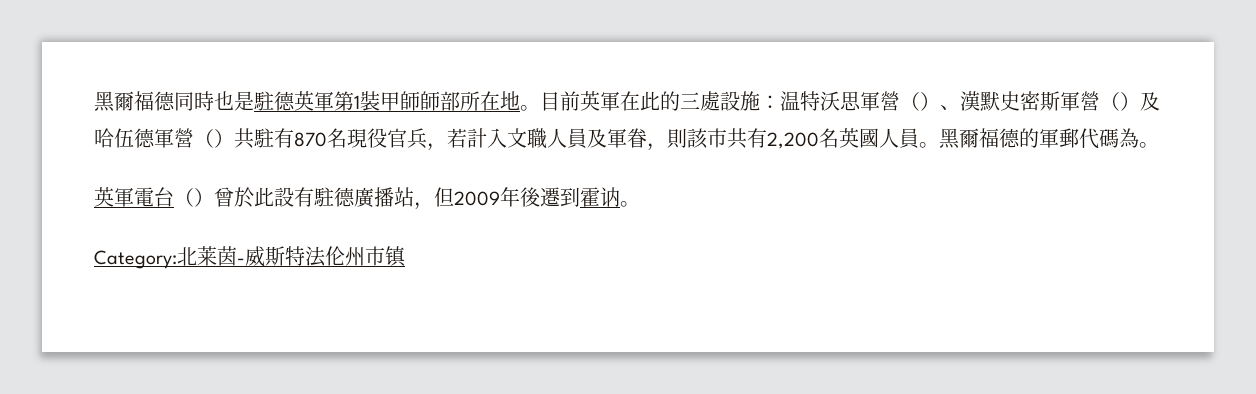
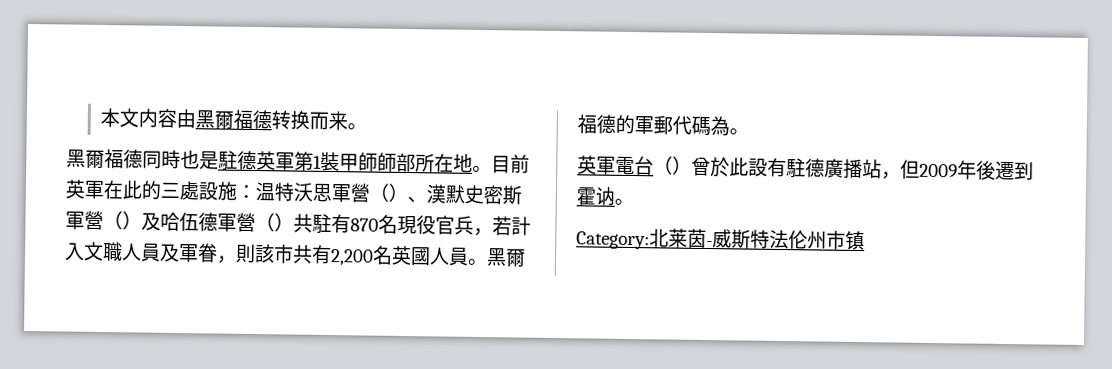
(94, 101) none -> [100,107,368,131] 本文内容由黑爾福德转换而来。 //

